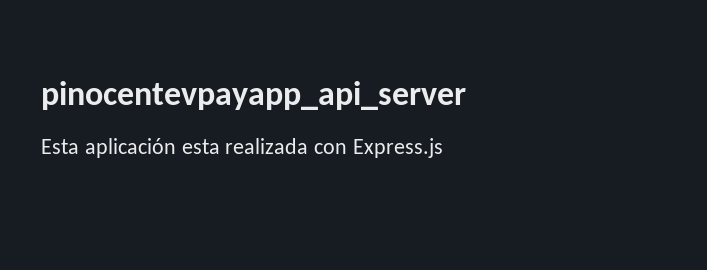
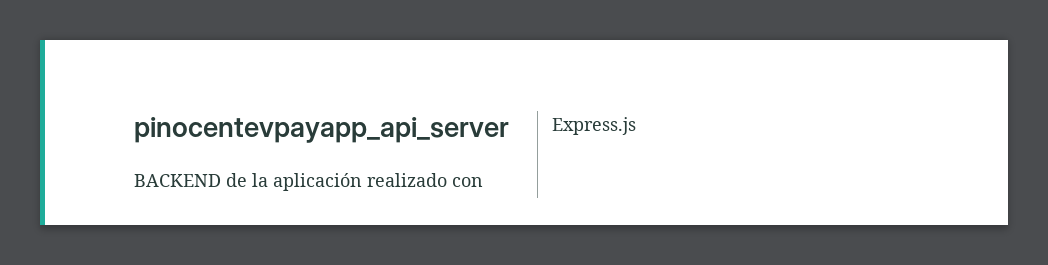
[41,138,309,158] Esta aplicación esta realizada -> [134,173,447,191] BACKEND de la aplicación realizado

